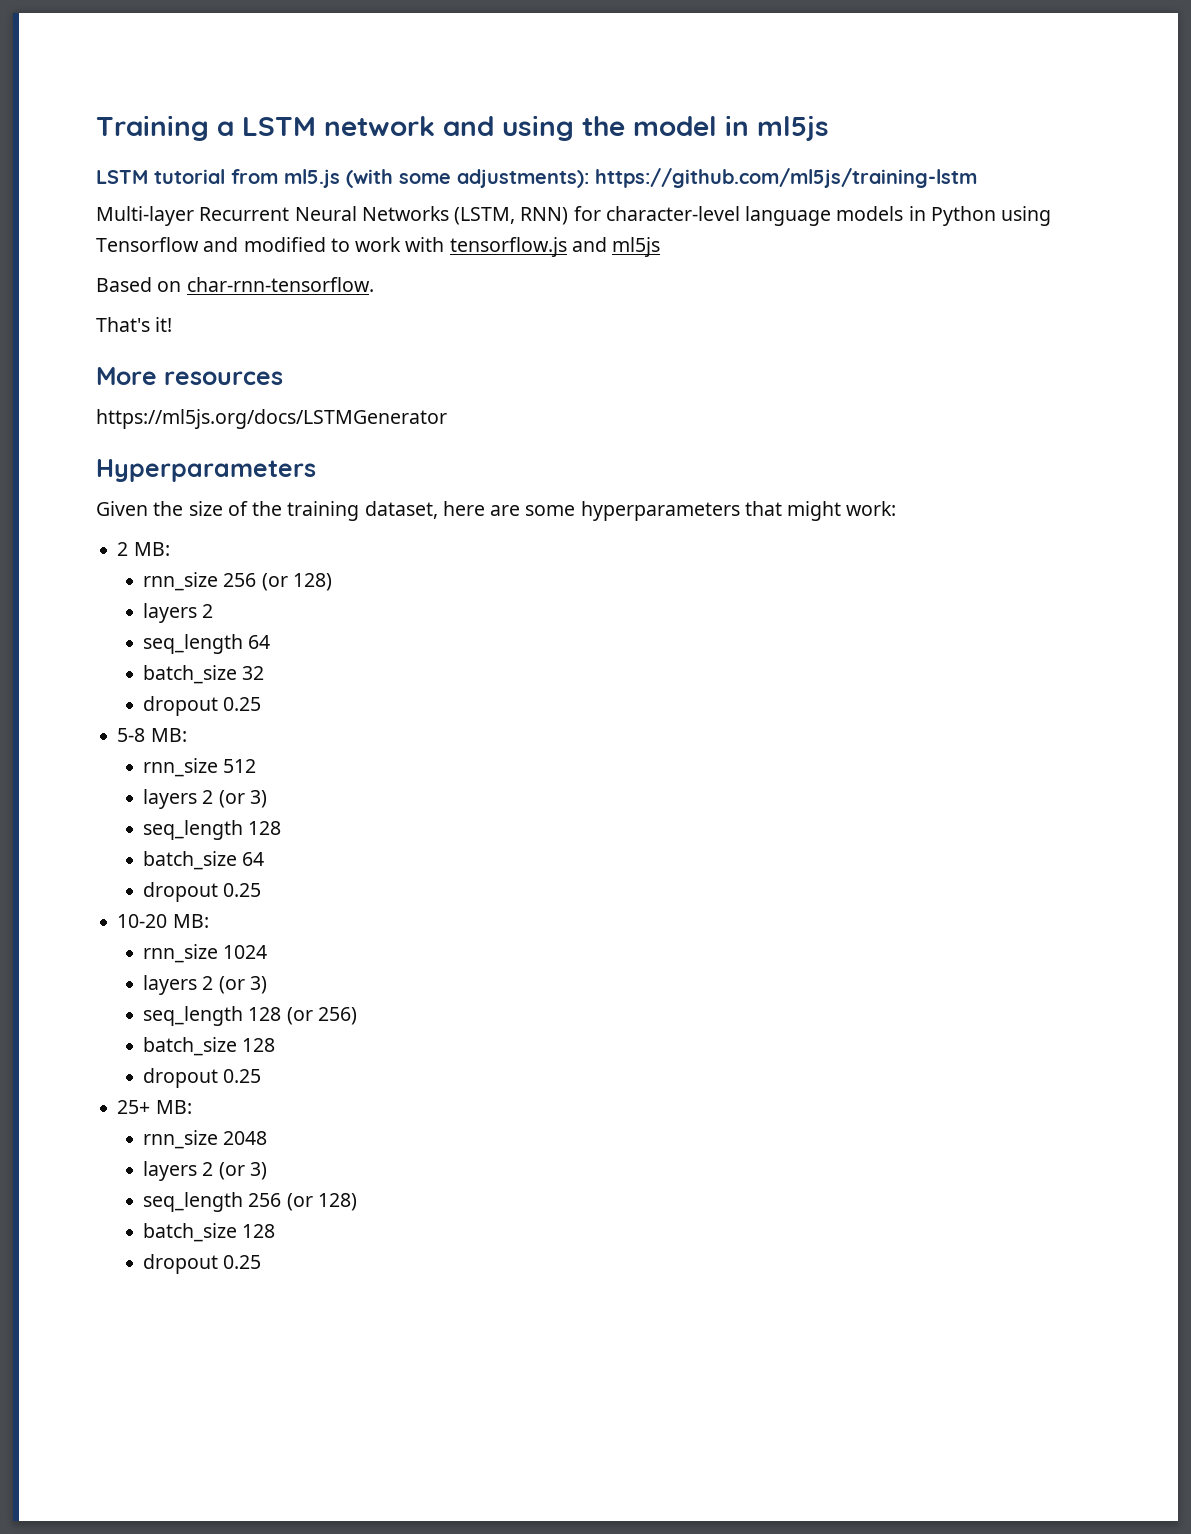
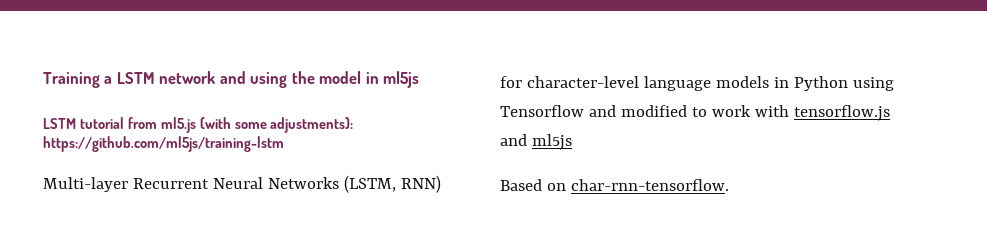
[96,317,173,332] [96,367,283,385] [96,409,447,429] [96,459,316,482] [96,501,897,521] [117,542,170,556] [143,572,332,591] [143,603,214,623] [143,634,271,654] [143,665,265,684] [143,696,262,716] [117,728,187,742] [143,758,257,777] [143,789,267,809] [143,820,282,840] [143,851,265,870] [143,882,262,902] [117,914,209,928] [143,944,268,963] [143,975,267,995] [143,1006,357,1026] [143,1037,276,1056] [143,1068,262,1088] [117,1100,192,1114] [143,1130,268,1149] [143,1161,267,1181] [143,1192,357,1212] [143,1223,276,1242] [143,1254,262,1274] // That's it! // More resources // https://ml5js.org/docs/LSTMGenerator // Hyperparameters // Given the size of the training dataset, here are some hyperparameters that might work: // 2 MB: // rnn_size 256 (or 128) // layers 2 // seq_length 64 // batch_size 32 // dropout 0.25 // 5-8 MB: // rnn_size 512 // layers 2 (or 3) // seq_length 128 // batch_size 64 // dropout 0.25 // 10-20 MB: // rnn_size 1024 // layers 2 (or 3) // seq_length 128 (or 256) // batch_size 128 // dropout 0.25 // 25+ MB: // rnn_size 2048 // layers 2 (or 3) // seq_length 256 (or 128) // batch_size 128 // dropout 0.25 -> (729, 185) none

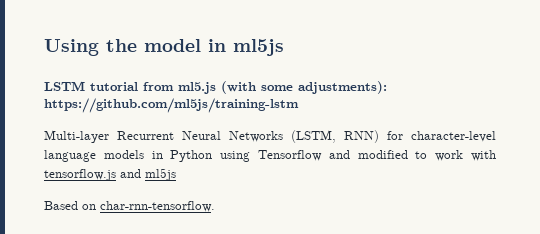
[43,71,288,88] Training a LSTM network and using -> [44,39,99,56] Using

